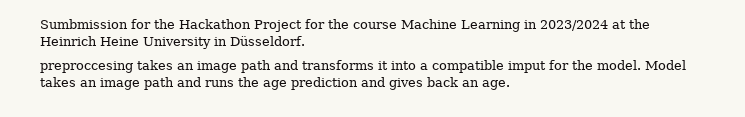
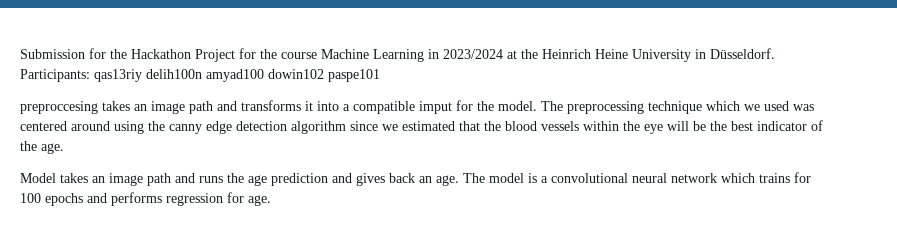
[40,19,128,29] Sumbmission -> [20,49,85,59] Submission
(305, 41) none -> [20,69,380,82] Participants: qas13riy delih100n amyad100 dowin102 paspe101
(641, 65) none -> [541,101,814,114] [20,120,823,134] [20,141,64,154] The preprocessing technique which we used was centered around using the canny edge detection algorithm since we estimated that the blood vessels within the eye will be the best indicator of the age. //
(510, 85) none -> [463,172,811,183] [20,192,271,206] The model is a convolutional neural network which trains for 100 epochs and performs regression for age.

